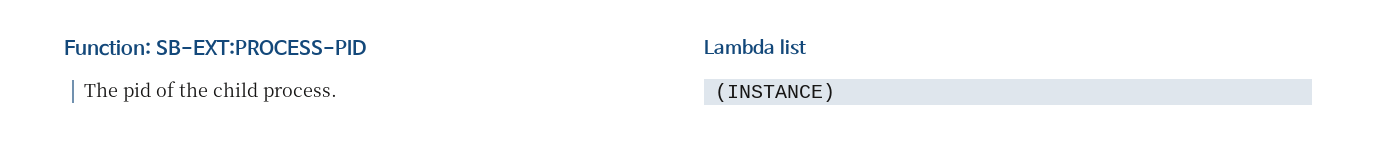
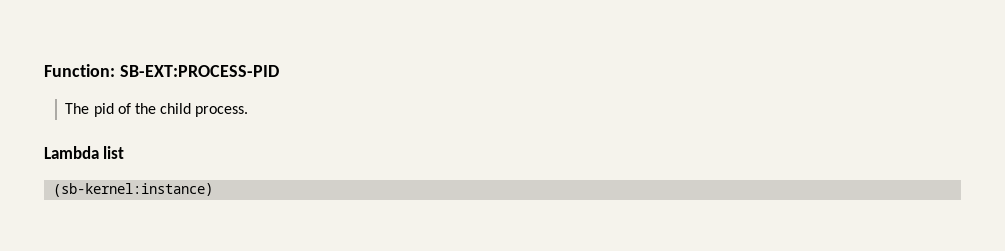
[714,83,835,102] (INSTANCE) -> [53,183,214,197] (sb-kernel:instance)

